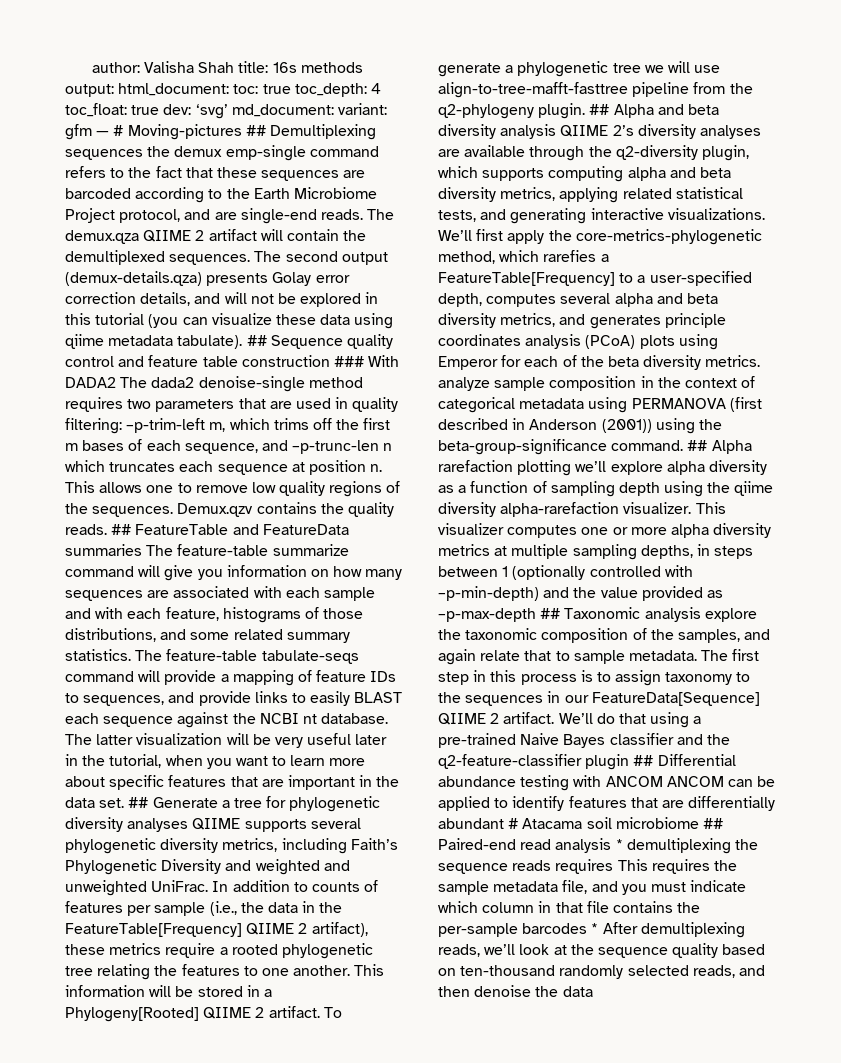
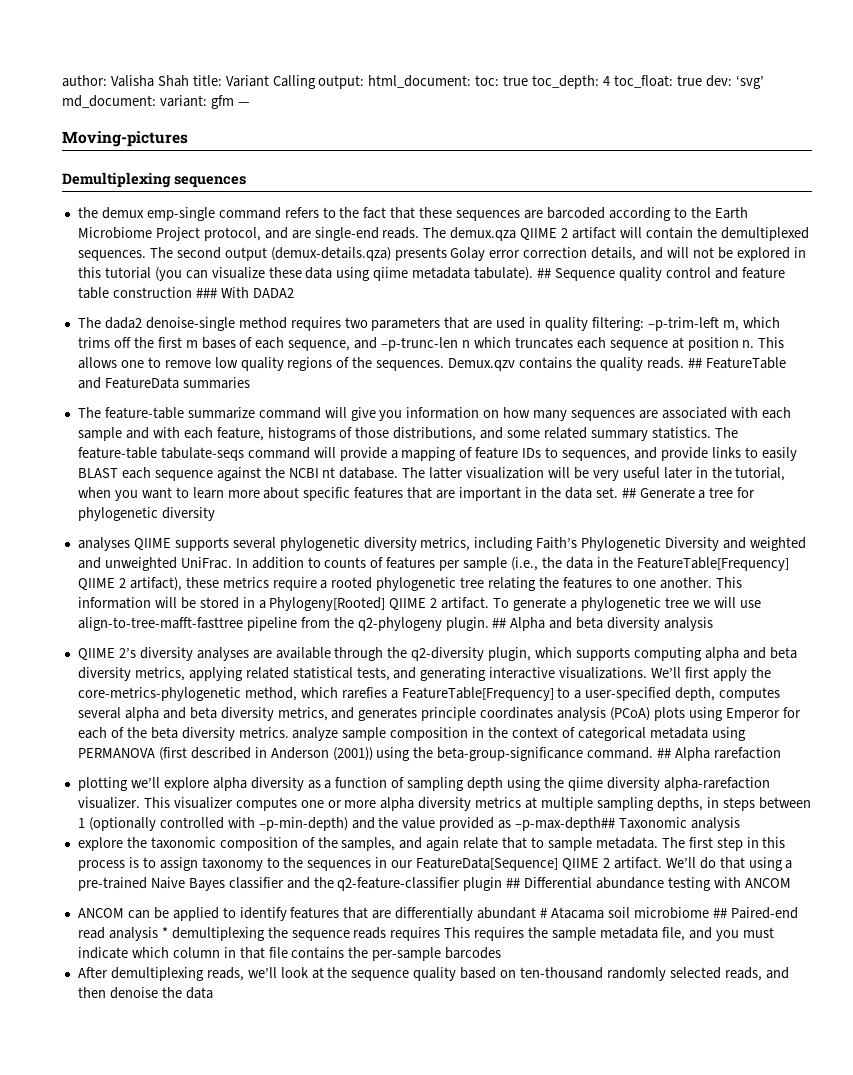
[272,62,363,73] 16s methods -> [225,75,316,89] Variant Calling
[113,125,124,136] # -> (250, 104) //
[245,125,266,136] ## -> (188, 139) //
(143, 154) none -> (246, 181) //
(116, 382) none -> (294, 293) //
(142, 550) none -> (250, 383) //
(123, 824) none -> (215, 514) //
(557, 131) none -> (714, 624) //
(513, 466) none -> (781, 753) //
[438,608,561,622] –p-max-depth ## -> [515,817,616,831] –p-max-depth##
(701, 614) none -> (740, 824) //
(663, 781) none -> (791, 883) //
[591,923,599,934] * -> (502, 953) //

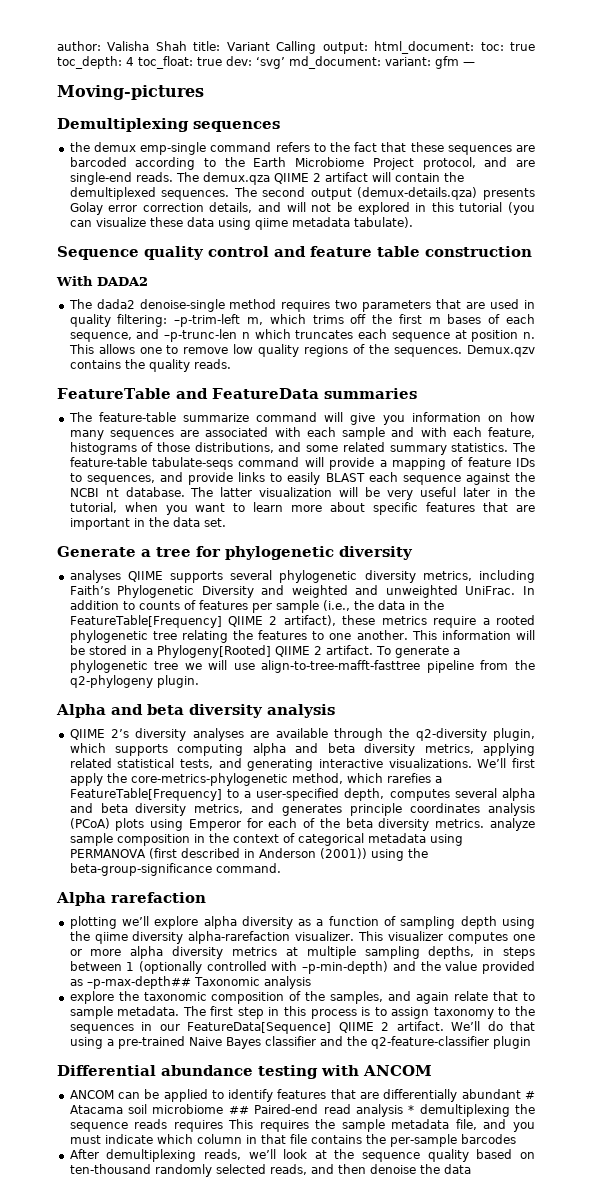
[537,268,552,278] ## -> (413, 222) //
[195,288,217,298] ### -> (532, 251) //
[687,358,702,368] ## -> (231, 364) //
[621,488,636,498] ## -> (226, 522) //
[492,618,507,628] ## -> (199, 681) //
[657,748,672,758] ## -> (281, 868) //
[506,878,521,888] ## -> (531, 1042) //

